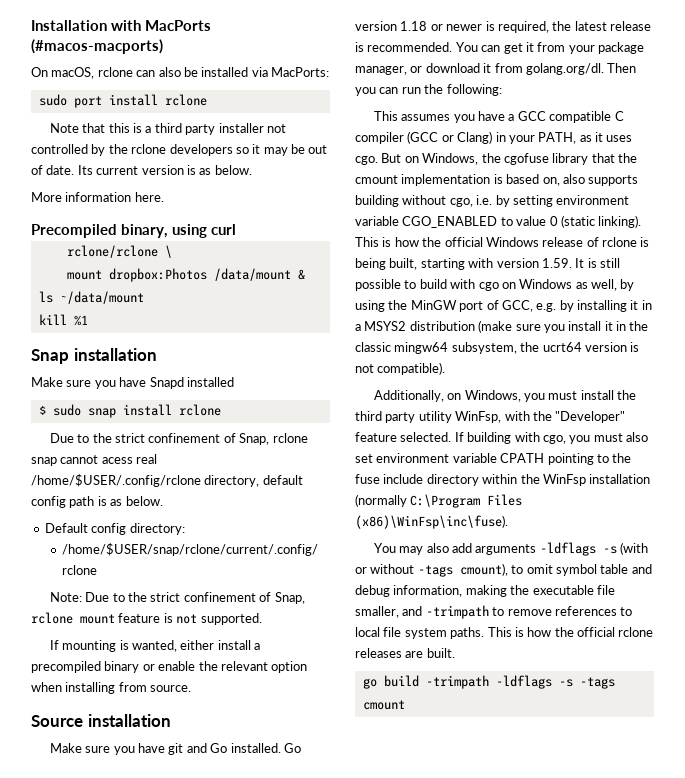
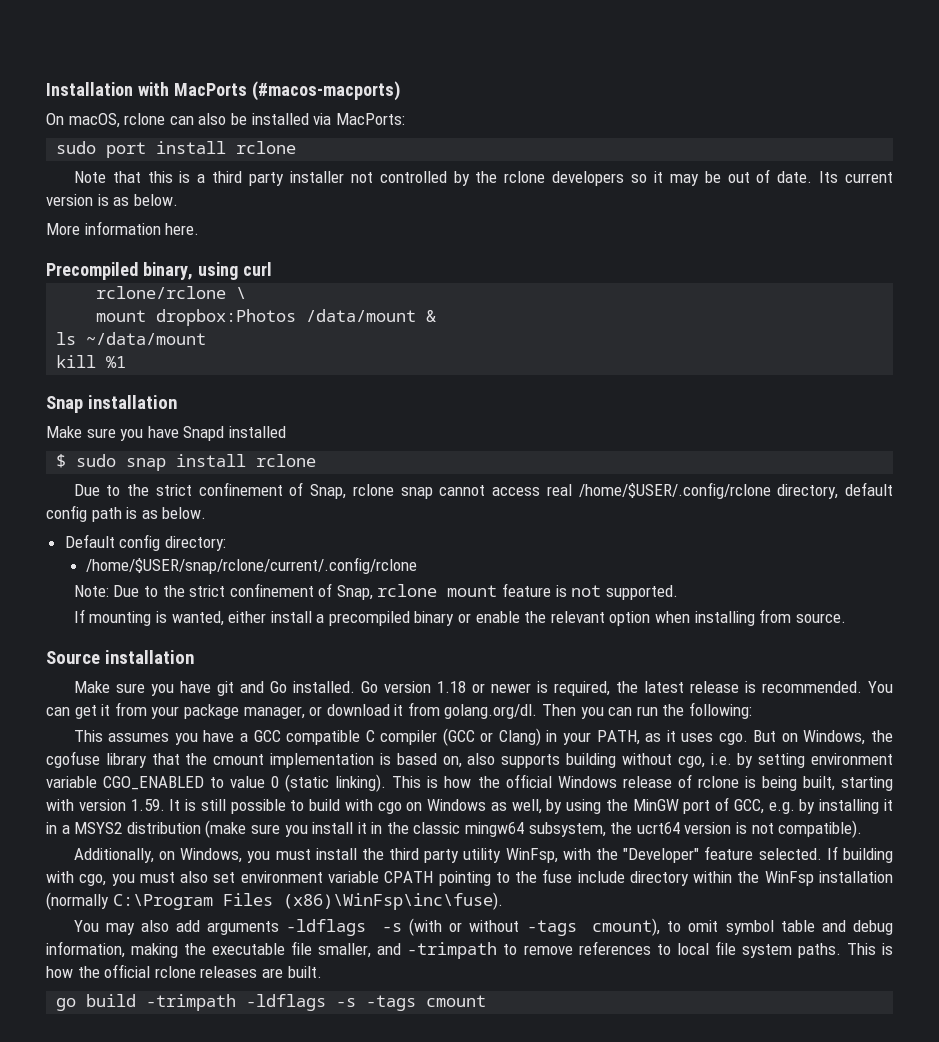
[101,457,133,464] acess -> [492,487,541,496] access

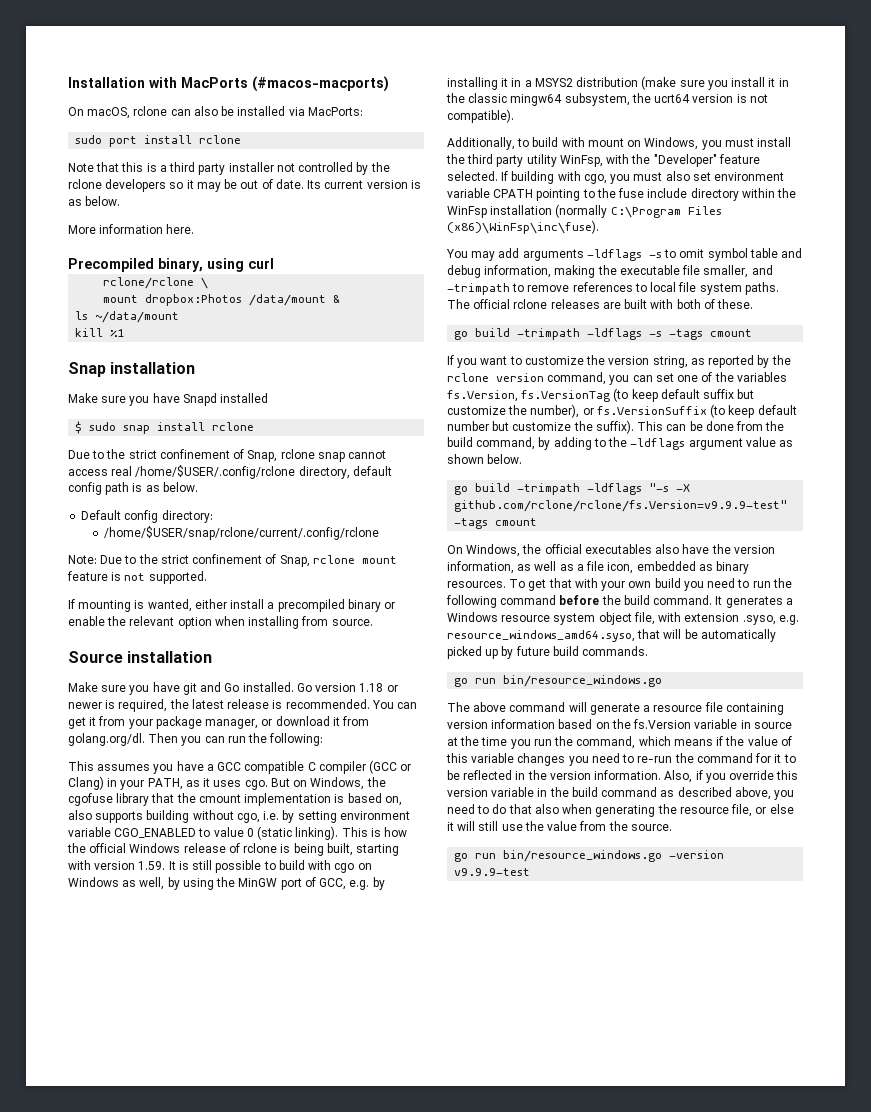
(154, 855) none -> [517,137,624,147] to build with mount
[141,920,170,932] also -> (496, 256) none
[409,918,661,936] (with or without -tags cmount), -> (662, 255) none
[846,943,893,955] [46,964,322,978] This is how the official rclone releases are built. -> [447,299,754,309] The official rclone releases are built with both of these.
(487, 1001) none -> [447,355,791,368] [447,372,787,385] [447,388,755,402] [447,404,797,418] [447,420,785,434] [447,437,794,450] [447,454,523,464] [454,483,691,495] [454,500,788,512] [454,518,538,529] [447,544,775,557] [447,561,750,574] [447,578,792,591] [446,595,793,608] [447,612,799,625] [447,629,776,642] [447,646,649,659] [454,675,663,687] [447,702,784,715] [447,719,792,729] [447,736,792,749] [446,753,796,766] [447,770,799,783] [447,787,795,800] [447,804,794,817] [447,821,672,831] [454,850,725,862] [454,868,531,876] // If you want to customize the version string, as reported by the rclone version command, you can set one of the variables fs.Version, fs.VersionTag (to keep default suffix but customize the number), or fs.VersionSuffix (to keep default number but customize the suffix). This can be done from the build command, by adding to the -ldflags argument value as shown below. // go build -trimpath -ldflags "-s -X github.com/rclone/rclone/fs.Version=v9.9.9-test" -tags cmount // On Windows, the official executables also have the version information, as well as a file icon, embedded as binary resources. To get that with your own build you need to run the following command before the build command. It generates a Windows resource system object file, with extension .syso, e.g. resource_windows_amd64.syso, that will be automatically picked up by future build commands. // go run bin/resource_windows.go // The above command will generate a resource file containing version information based on the fs.Version variable in source at the time you run the command, which means if the value of this variable changes you need to re-run the command for it to be reflected in the version information. Also, if you override this version variable in the build command as described above, you need to do that also when generating the resource file, or else it will still use the value from the source. // go run bin/resource_windows.go -version v9.9.9-test

